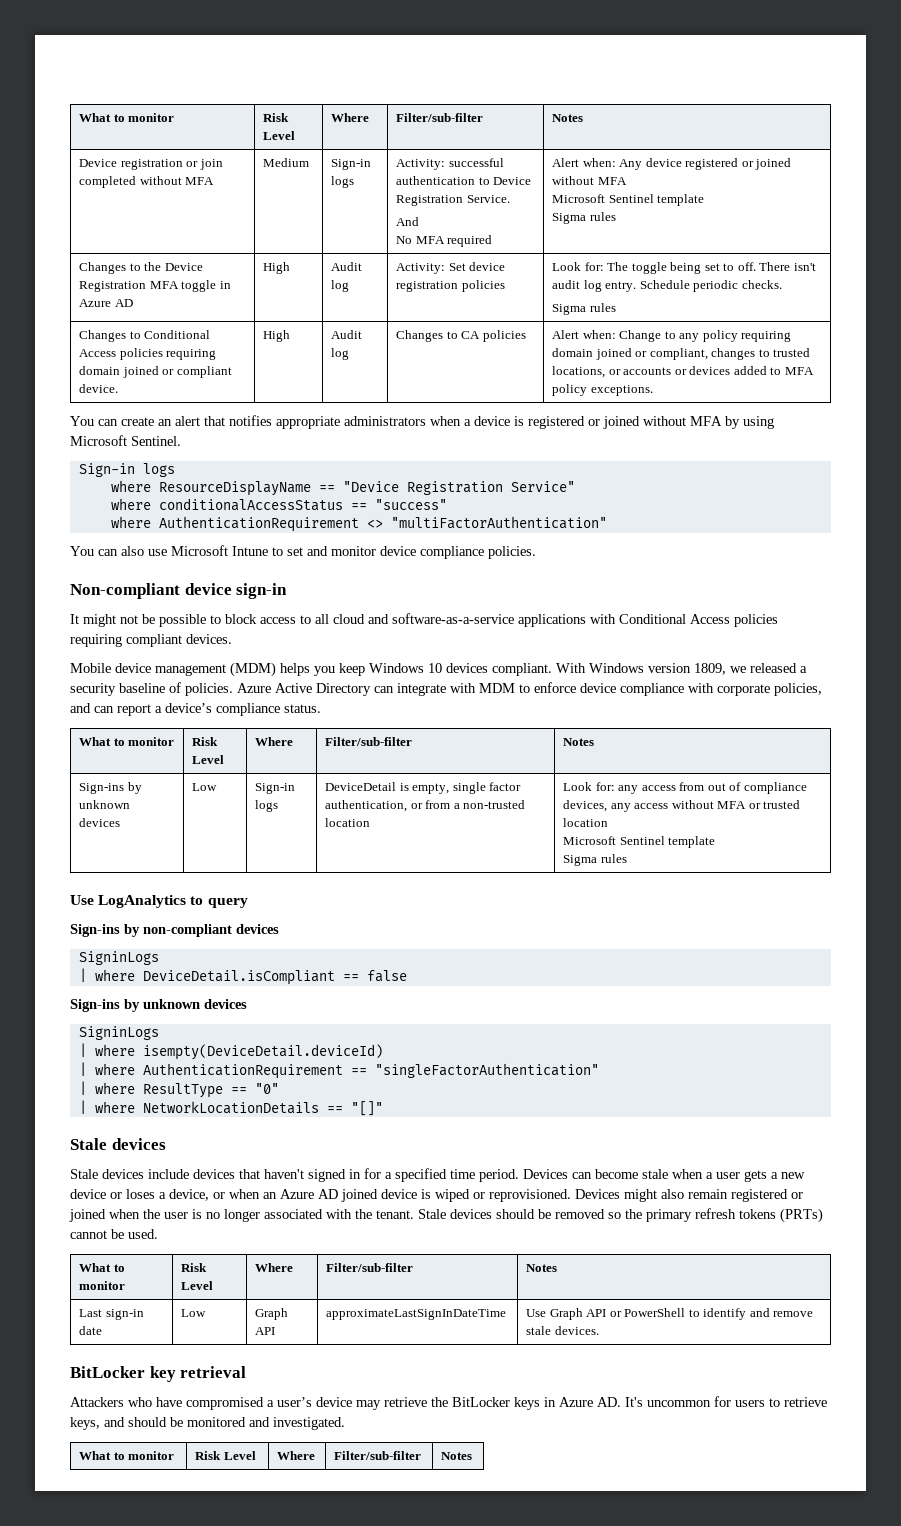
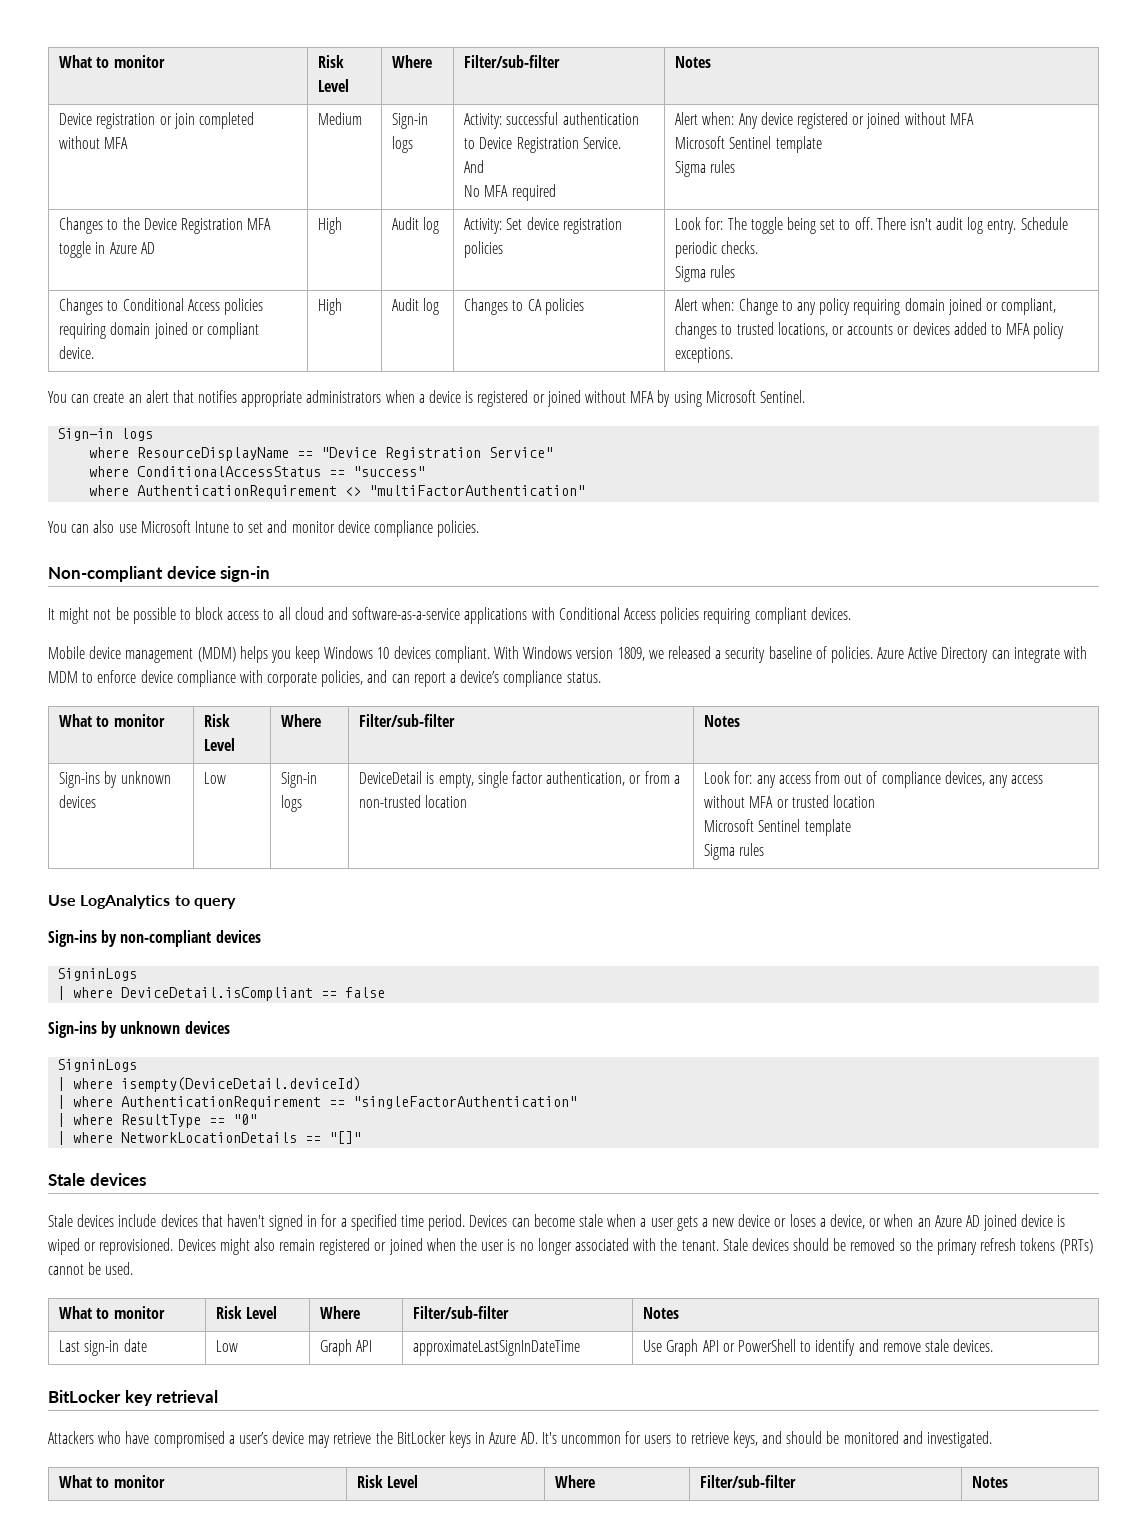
[158,498,343,511] conditionalAccessStatus -> [137,466,322,477] ConditionalAccessStatus

